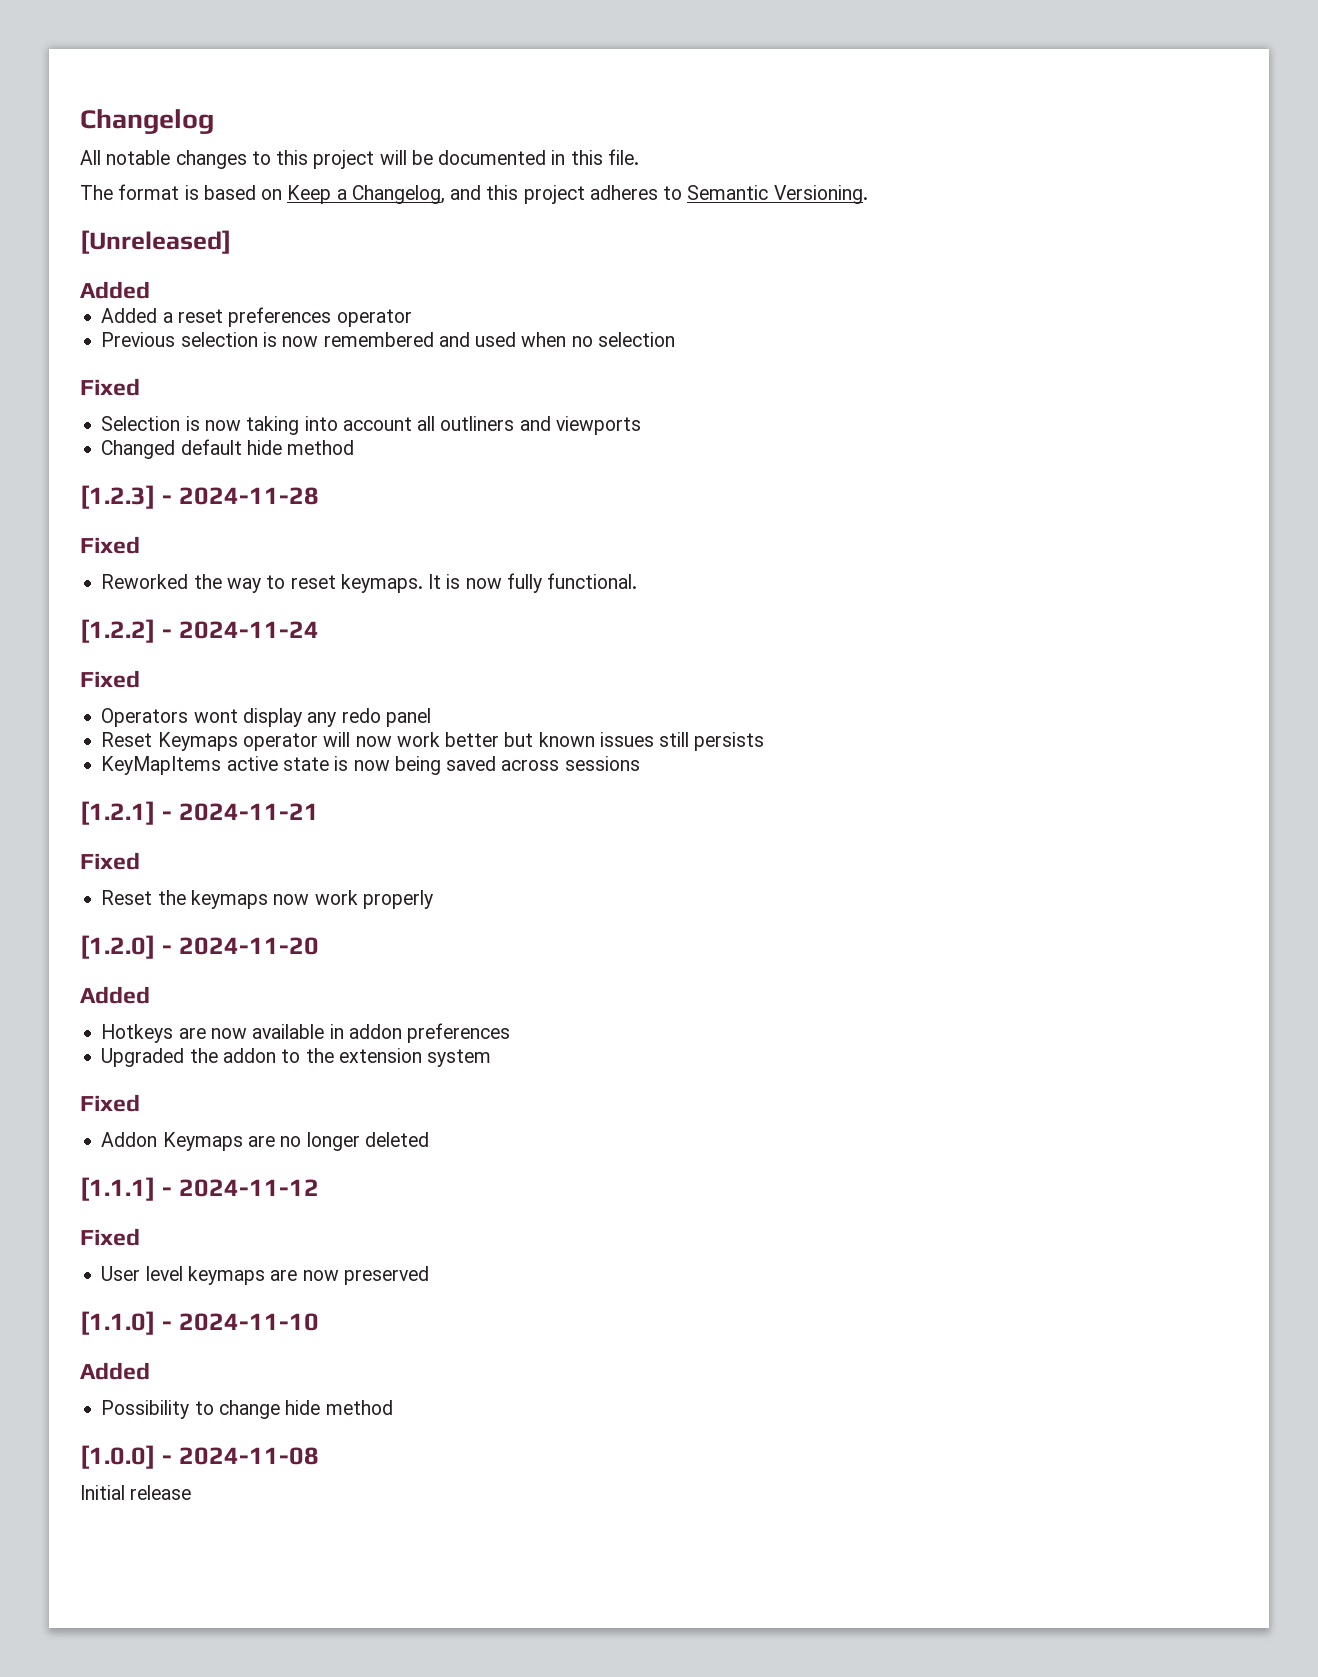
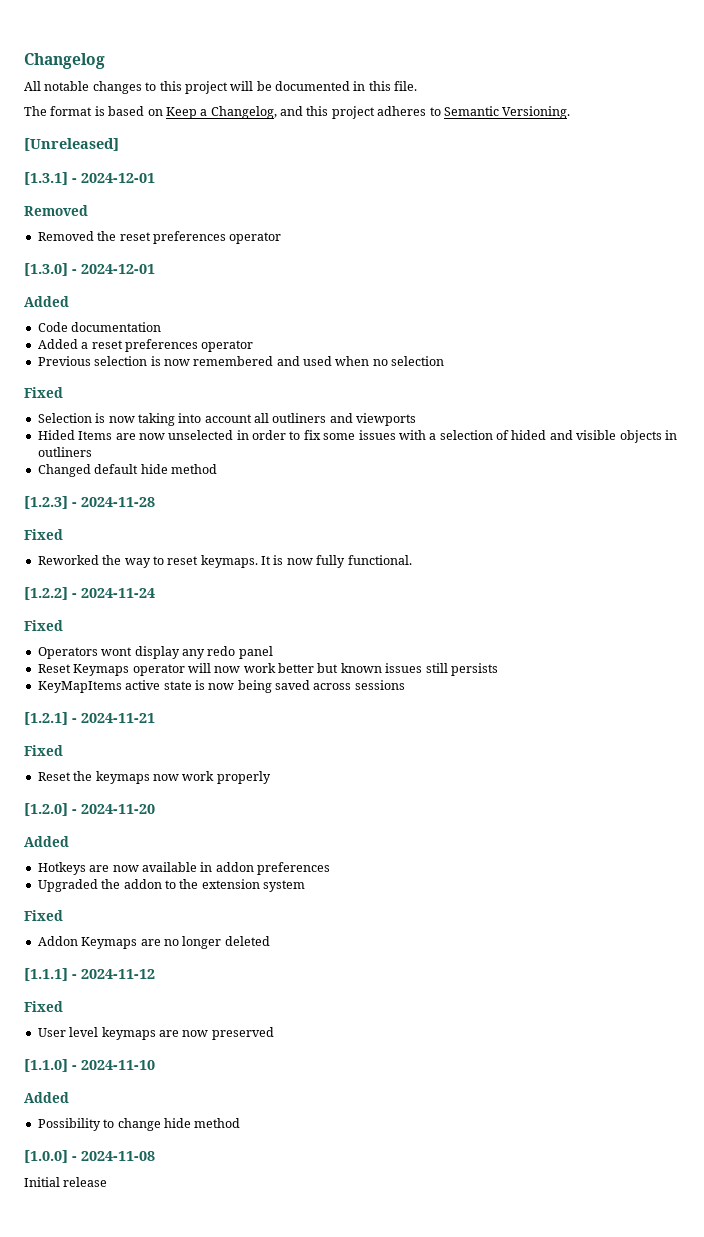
[80,281,150,299] // Added -> [24,172,155,185] [24,205,88,216] [37,231,282,244] [24,263,155,276] [24,296,69,307] [37,322,162,332] // [1.3.1] - 2024-12-01 // Removed // Removed the reset preferences operator // [1.3.0] - 2024-12-01 // Added // Code documentation
(641, 425) none -> [37,430,677,443] [37,447,92,457] // Hided Items are now unselected in order to fix some issues with a selection of hided and visible objects in outliners

